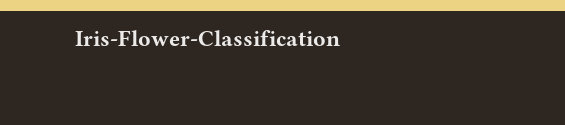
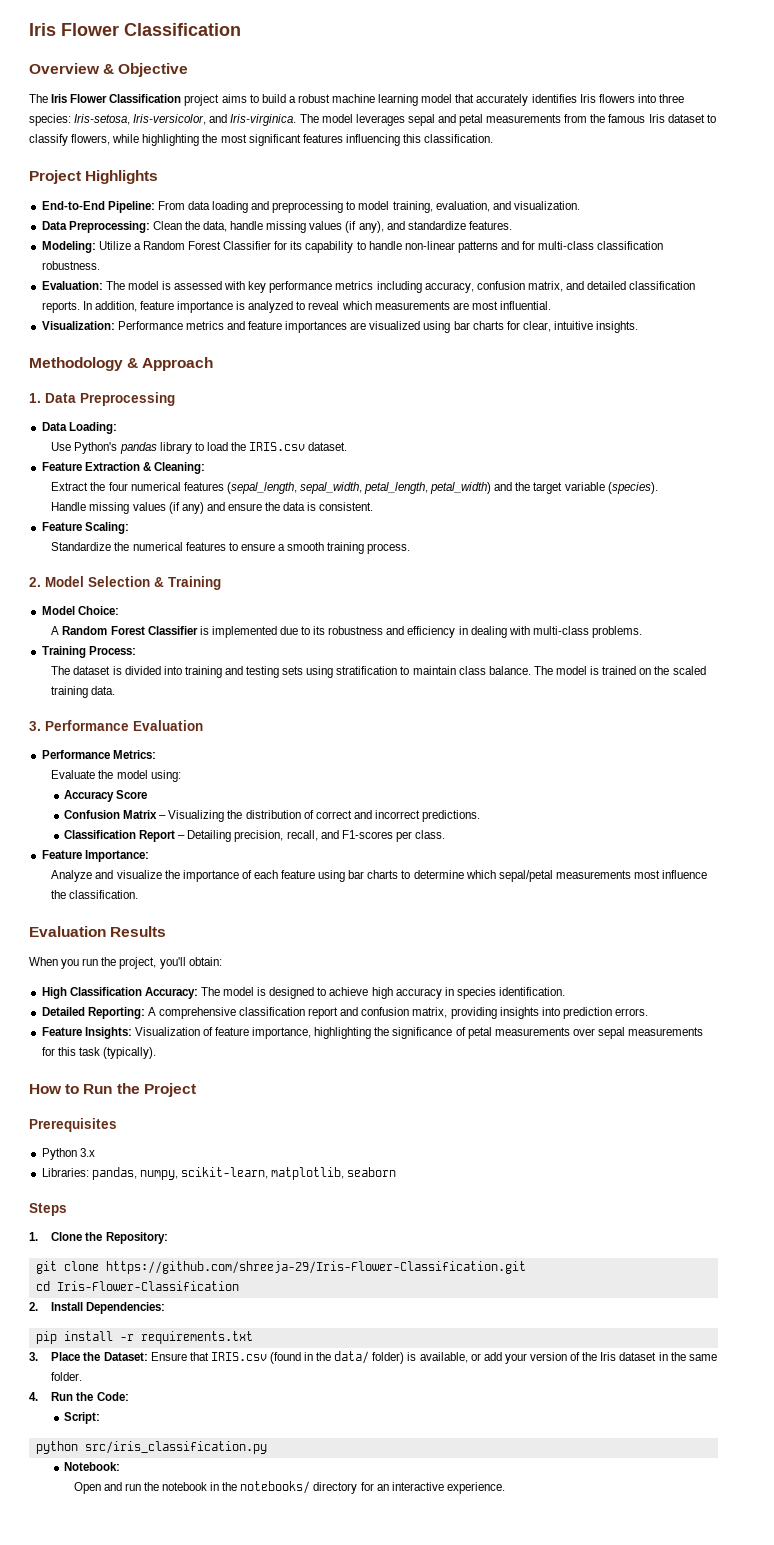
[75,30,340,46] Iris-Flower-Classification -> [29,23,241,36] [29,63,189,77] [29,94,684,106] [29,114,716,126] [29,134,494,146] [29,170,159,184] [41,201,580,213] [41,221,512,233] [41,241,664,253] [41,261,100,270] [41,281,696,293] [41,301,552,313] [41,321,639,333] [29,357,214,371] [29,392,175,406] [41,422,117,434] [51,442,348,454] [41,462,205,474] [51,482,658,494] [51,502,374,514] [41,522,129,534] [51,542,411,554] [29,576,221,590] [41,606,119,615] [51,626,643,638] [41,646,136,658] [51,666,706,678] [51,686,116,698] [29,720,203,731] [41,750,156,759] [51,770,181,782] [63,790,148,802] [63,810,481,822] [63,830,445,842] [41,850,149,862] [51,870,708,882] [51,890,139,899] [29,926,167,937] [29,957,222,969] [41,987,566,999] [41,1007,649,1019] [41,1027,704,1039] [41,1047,156,1059] [29,1083,196,1097] [29,1118,117,1132] [41,1148,95,1160] [41,1167,397,1180] [29,1203,67,1216] [29,1232,168,1244] [35,1261,526,1274] [35,1281,239,1291] [29,1302,166,1314] [35,1331,253,1344] [29,1351,717,1364] [51,1372,83,1381] [29,1392,129,1401] [63,1412,100,1424] [35,1441,267,1454] [63,1462,120,1471] [73,1481,505,1494] Iris Flower Classification // Overview & Objective // The Iris Flower Classification project aims to build a robust machine learning model that accurately identifies Iris flowers into three species: Iris-setosa, Iris-versicolor, and Iris-virginica. The model leverages sepal and petal measurements from the famous Iris dataset to classify flowers, while highlighting the most significant features influencing this classification. // Project Highlights // End-to-End Pipeline: From data loading and preprocessing to model training, evaluation, and visualization. // Data Preprocessing: Clean the data, handle missing values (if any), and standardize features. // Modeling: Utilize a Random Forest Classifier for its capability to handle non-linear patterns and for multi-class classification robustness. // Evaluation: The model is assessed with key performance metrics including accuracy, confusion matrix, and detailed classification reports. In addition, feature importance is analyzed to reveal which measurements are most influential. // Visualization: Performance metrics and feature importances are visualized using bar charts for clear, intuitive insights. // Methodology & Approach // 1. Data Preprocessing // Data Loading: // Use Python's pandas library to load the IRIS.csv dataset. // Feature Extraction & Cleaning: // Extract the four numerical features (sepal_length, sepal_width, petal_length, petal_width) and the target variable (species). // Handle missing values (if any) and ensure the data is consistent. // Feature Scaling: // Standardize the numerical features to ensure a smooth training process. // 2. Model Selection & Training // Model Choice: // A Random Forest Classifier is implemented due to its robustness and efficiency in dealing with multi-class problems. // Training Process: // The dataset is divided into training and testing sets using stratification to maintain class balance. The model is trained on the scaled training data. // 3. Performance Evaluation // Performance Metrics: // Evaluate the model using: // Accuracy Score // Confusion Matrix – Visualizing the distribution of correct and incorrect predictions. // Classification Report – Detailing precision, recall, and F1-scores per class. // Feature Importance: // Analyze and visualize the importance of each feature using bar charts to determine which sepal/petal measurements most influence the classification. // Evaluation Results // When you run the project, you'll obtain: // High Classification Accuracy: The model is designed to achieve high accuracy in species identification. // Detailed Reporting: A comprehensive classification report and confusion matrix, providing insights into prediction errors. // Feature Insights: Visualization of feature importance, highlighting the significance of petal measurements over sepal measurements for this task (typically). // How to Run the Project // Prerequisites // Python 3.x // Libraries: pandas, numpy, scikit-learn, matplotlib, seaborn // Steps // 1. Clone the Repository: // git clone https://github.com/shreeja-29/Iris-Flower-Classification.git // cd Iris-Flower-Classification // 2. Install Dependencies: // pip install -r requirements.txt // 3. Place the Dataset: Ensure that IRIS.csv (found in the data/ folder) is available, or add your version of the Iris dataset in the same folder. // 4. Run the Code: // Script: // python src/iris_classification.py // Notebook: // Open and run the notebook in the notebooks/ directory for an interactive experience.

